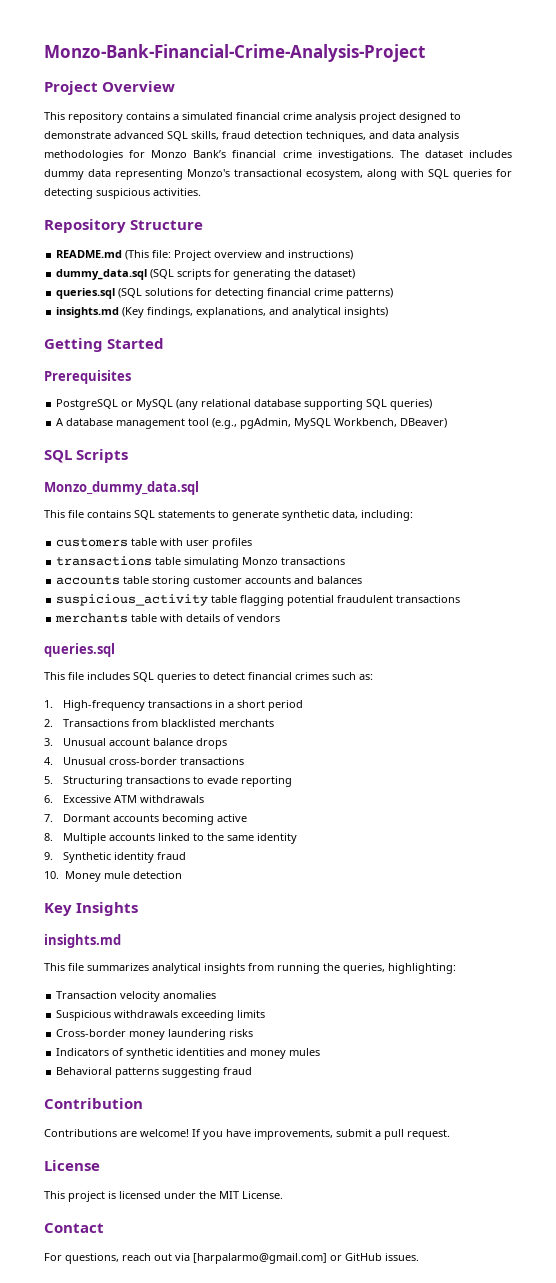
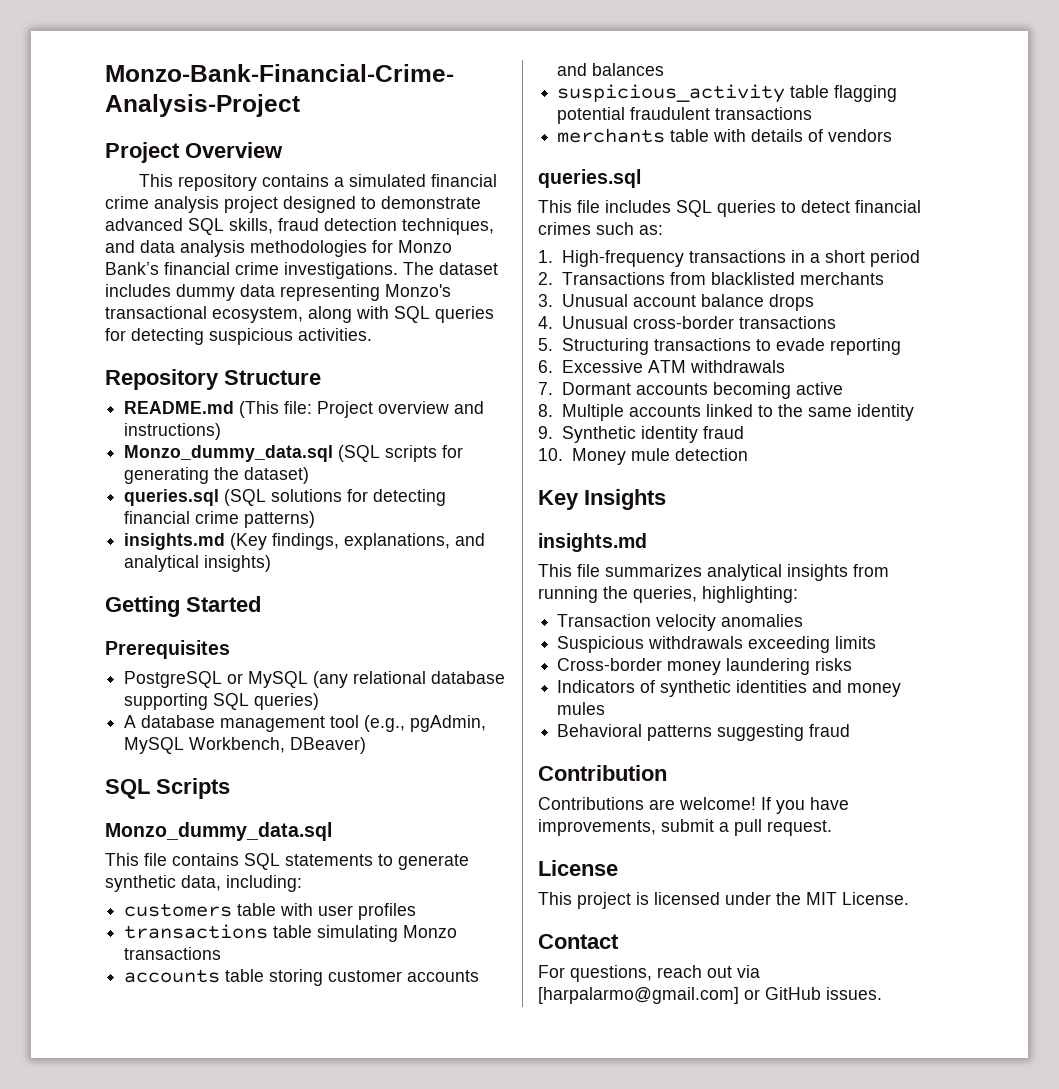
[56,269,148,280] dummy_data.sql -> [124,445,334,462] Monzo_dummy_data.sql

